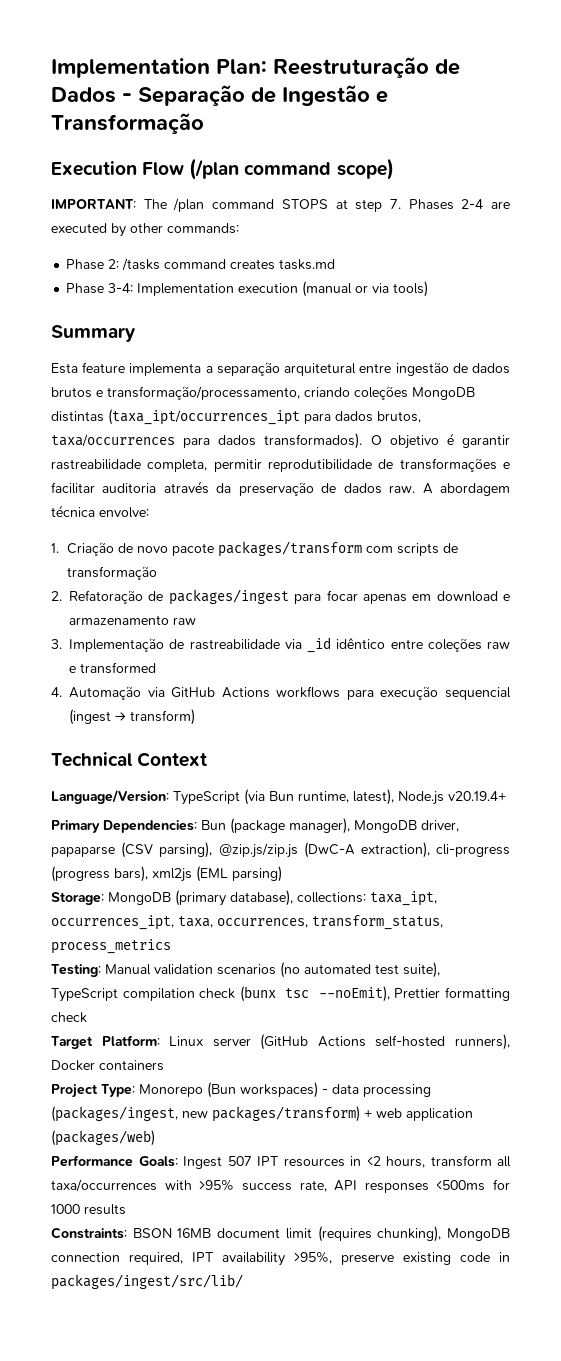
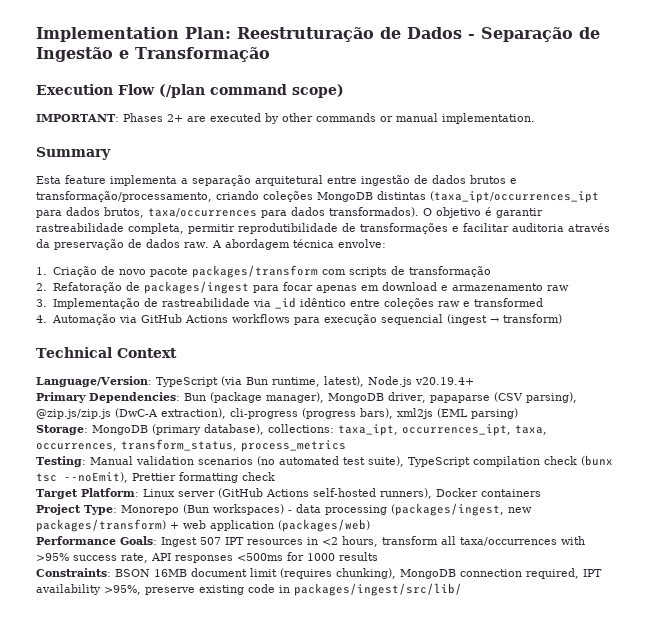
[143,198,510,212] [51,223,239,237] [66,258,336,271] [66,281,429,297] The /plan command STOPS at step 7. Phases 2-4 are executed by other commands: // Phase 2: /tasks command creates tasks.md // Phase 3-4: Implementation execution (manual or via tools) -> [123,113,535,124] Phases 2+ are executed by other commands or manual implementation.

